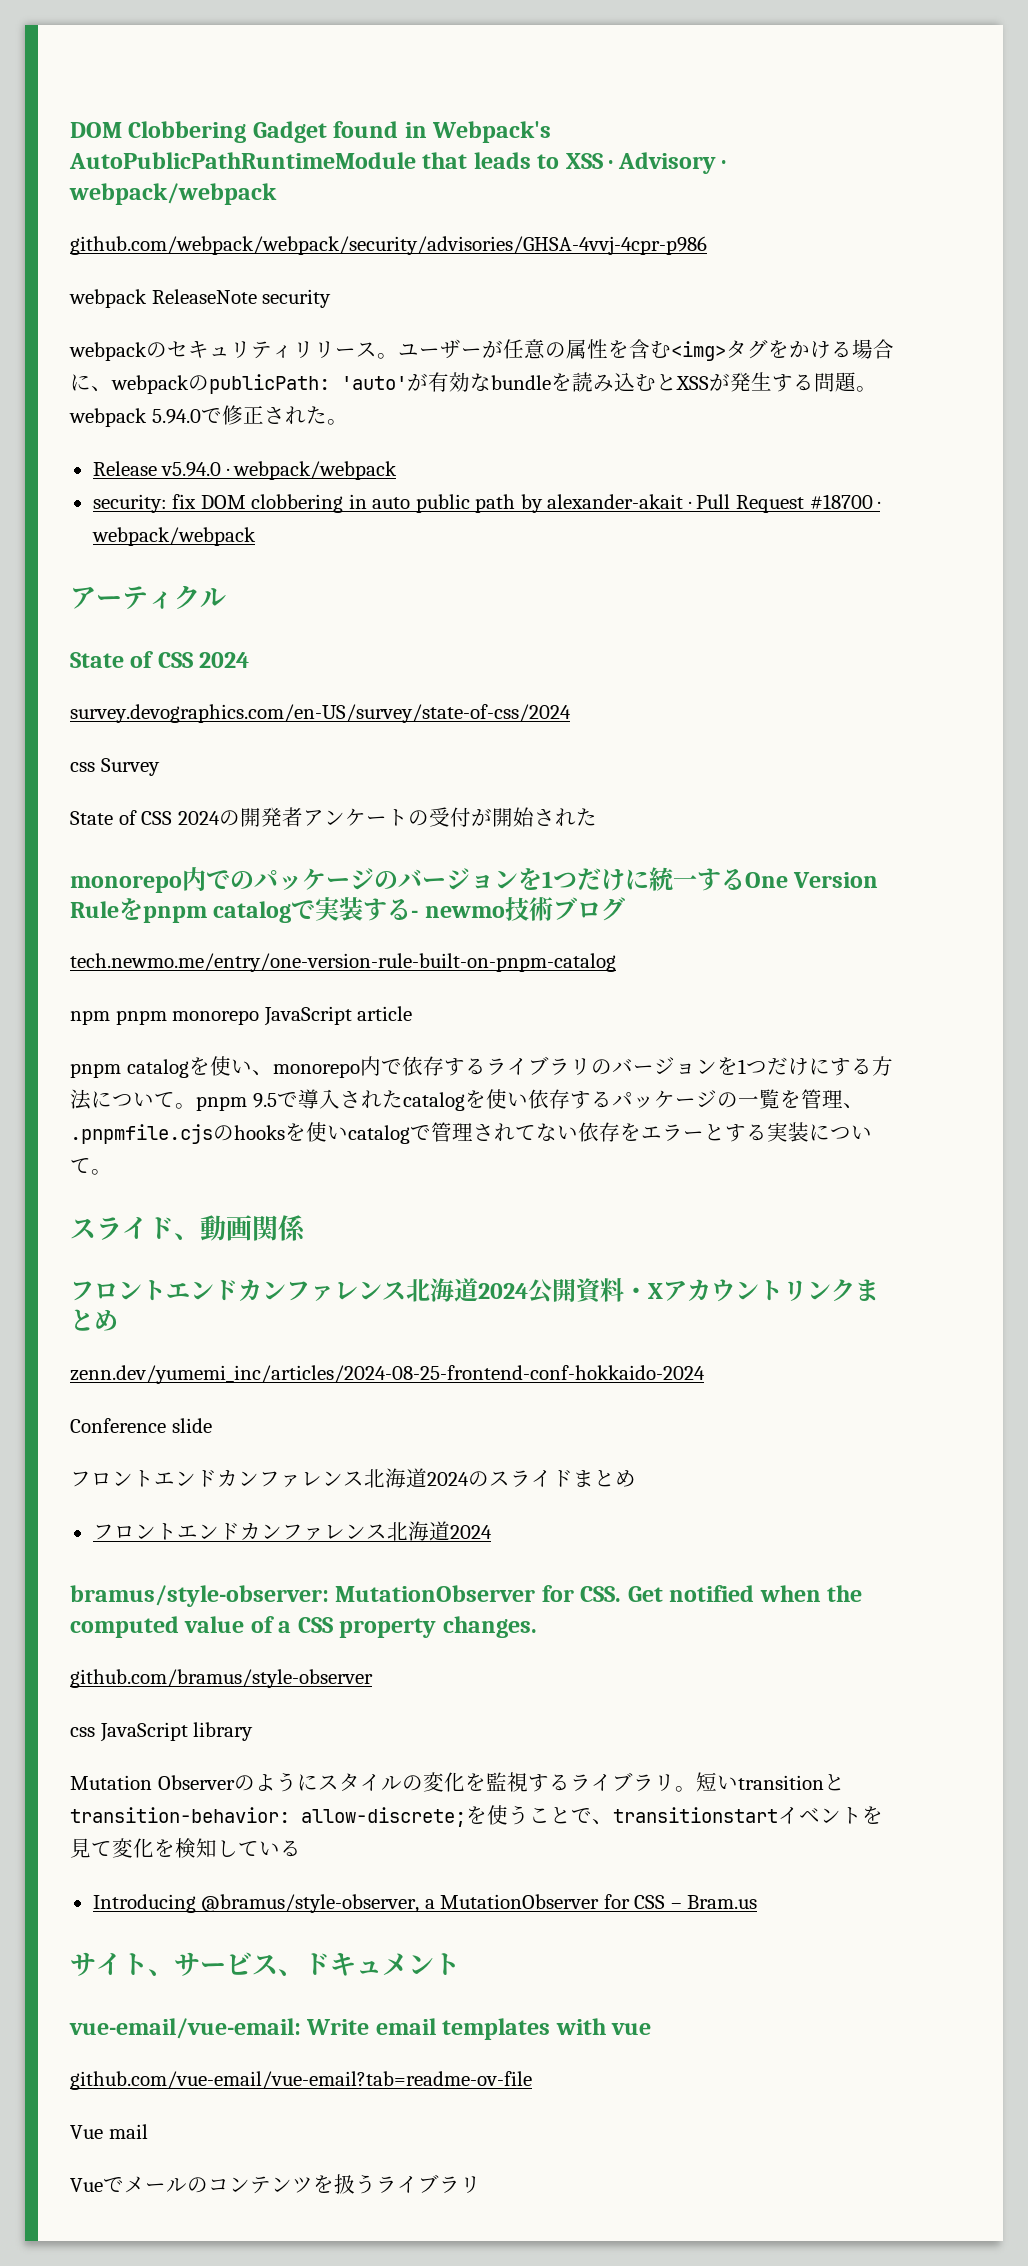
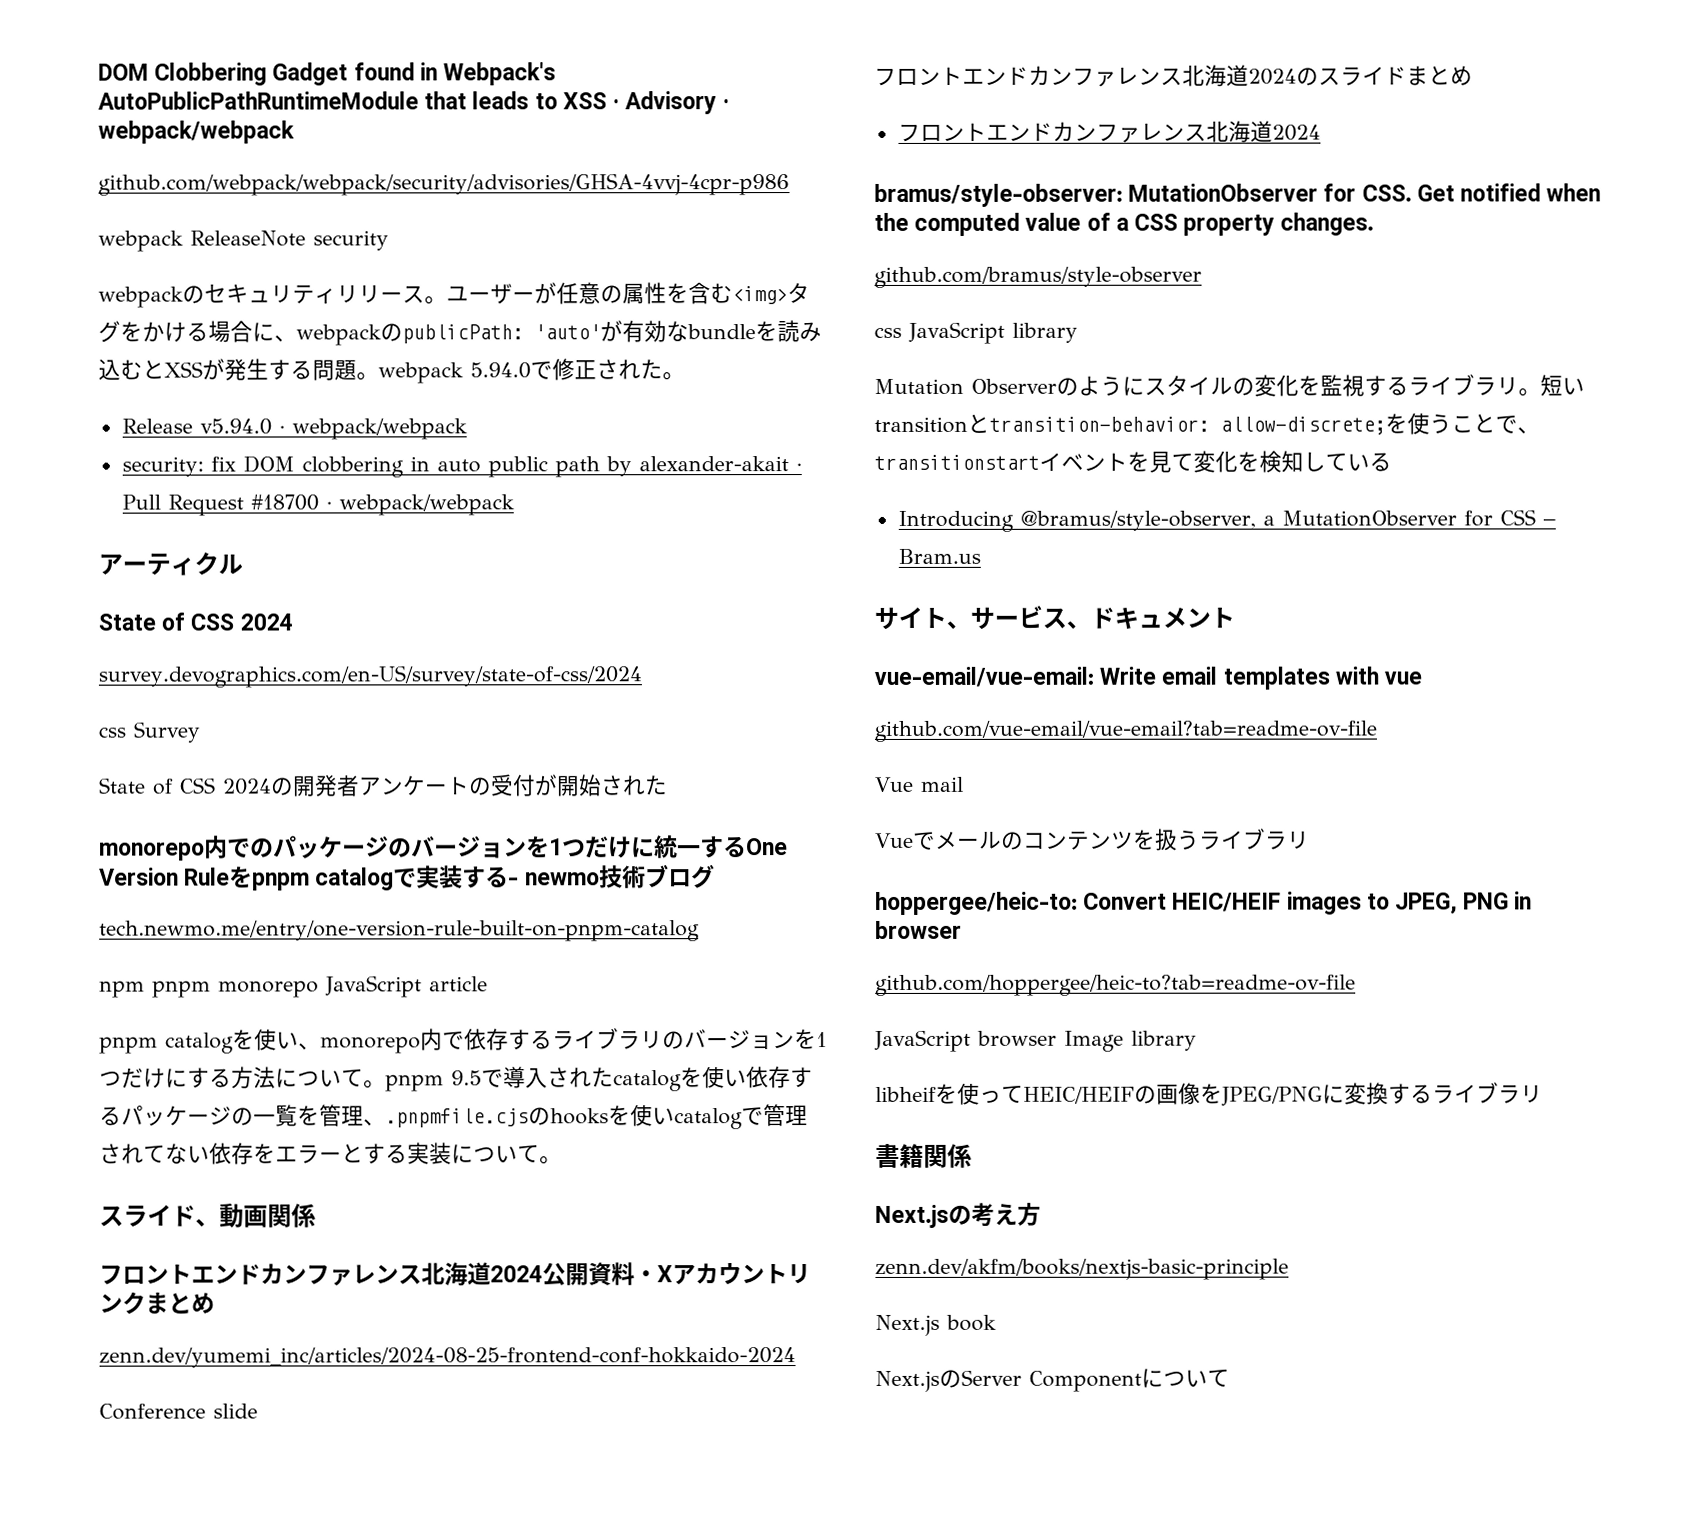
(481, 2184) none -> [875,891,1533,915] [875,920,962,939] [875,974,1356,996] [874,1029,1197,1052] [875,1082,1543,1106] [875,1143,972,1168] [875,1202,1041,1228] [875,1258,1289,1280] [875,1314,997,1336] [875,1368,1230,1392] // hoppergee/heic-to: Convert HEIC/HEIF images to JPEG, PNG in browser // github.com/hoppergee/heic-to?tab=readme-ov-file // JavaScript browser Image library // libheifを使ってHEIC/HEIFの画像をJPEG/PNGに変換するライブラリ // 書籍関係 // Next.jsの考え方 // zenn.dev/akfm/books/nextjs-basic-principle // Next.js book // Next.jsのServer Componentについて

